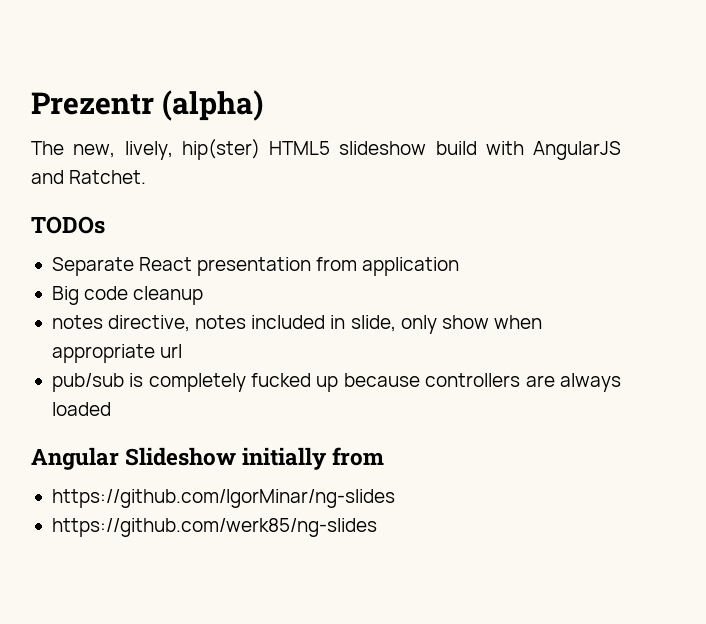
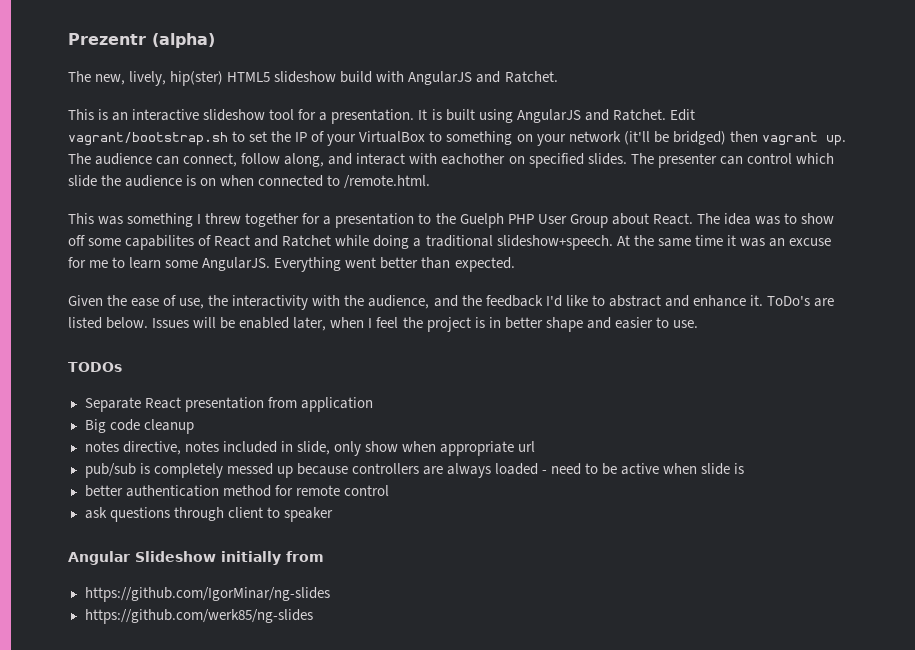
(147, 177) none -> [68,109,695,124] [68,131,846,146] [68,153,834,168] [68,175,431,189] [68,213,835,228] [68,235,831,250] [68,257,515,272] [68,295,835,310] [68,317,698,332] // This is an interactive slideshow tool for a presentation. It is built using AngularJS and Ratchet. Edit vagrant/bootstrap.sh to set the IP of your VirtualBox to something on your network (it'll be bridged) then vagrant up. The audience can connect, follow along, and interact with eachother on specified slides. The presenter can control which slide the audience is on when connected to /remote.html. // This was something I threw together for a presentation to the Guelph PHP User Group about React. The idea was to show off some capabilites of React and Ratchet while doing a traditional slideshow+speech. At the same time it was an excuse for me to learn some AngularJS. Everything went better than expected. // Given the ease of use, the interactivity with the audience, and the feedback I'd like to abstract and enhance it. ToDo's are listed below. Issues will be enabled later, when I feel the project is in better shape and easier to use.
[251,373,312,387] fucked -> [226,463,273,475] messed
(111, 409) none -> [542,463,745,475] [84,485,389,497] [84,507,333,522] - need to be active when slide is // better authentication method for remote control // ask questions through client to speaker

